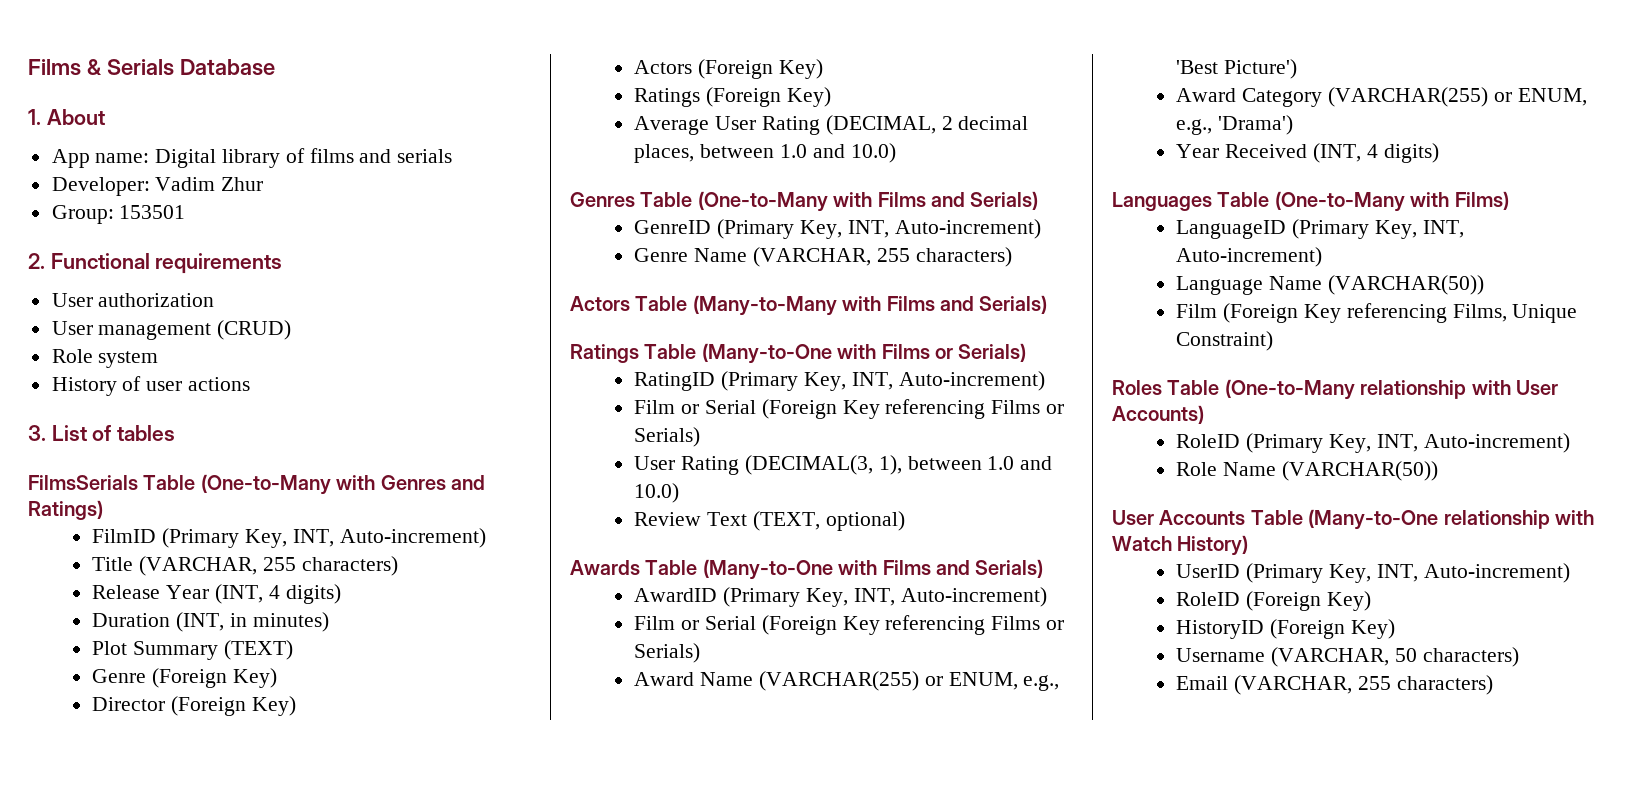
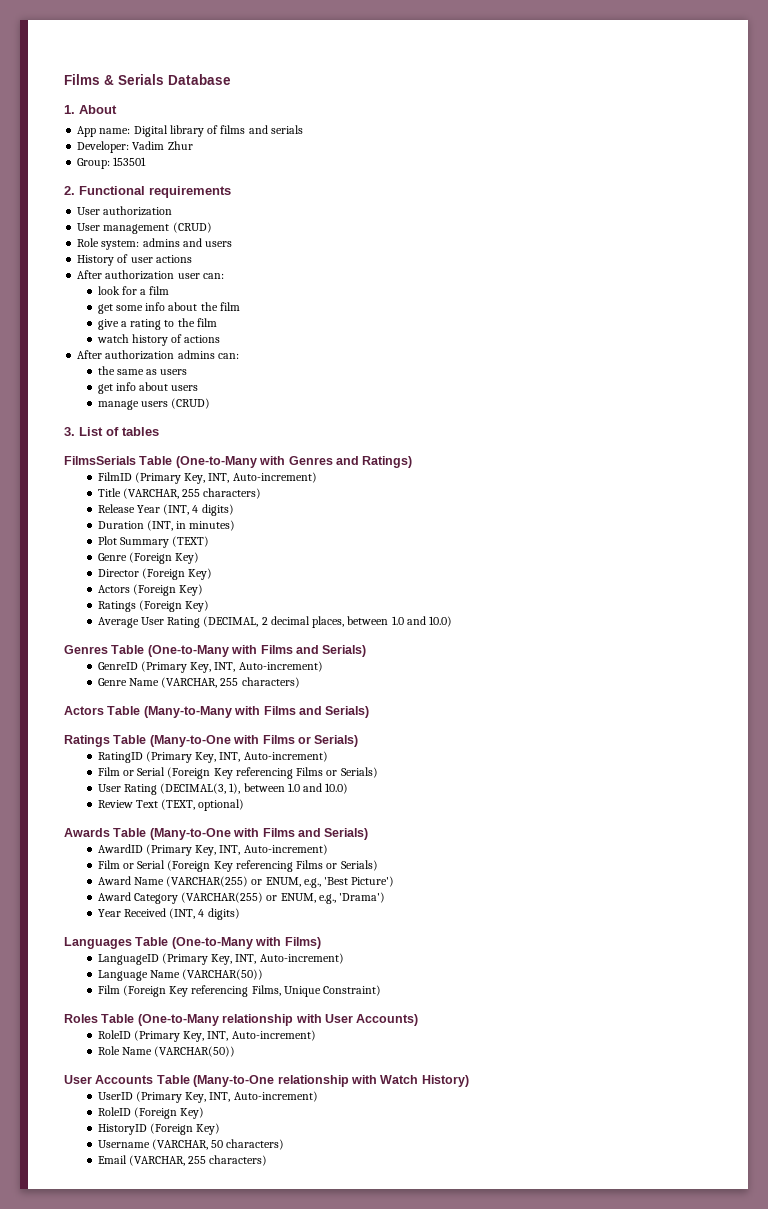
[98,351,159,368] system -> [101,238,233,250] system: admins and users
(251, 384) none -> [77,270,224,280] [97,286,170,295] [97,302,240,314] [97,318,217,330] [96,334,221,346] [77,350,239,360] [97,366,188,375] [97,382,199,394] [97,398,211,410] // After authorization user can: // look for a film // get some info about the film // give a rating to the film // watch history of actions // After authorization admins can: // the same as users // get info about users // manage users (CRUD)

